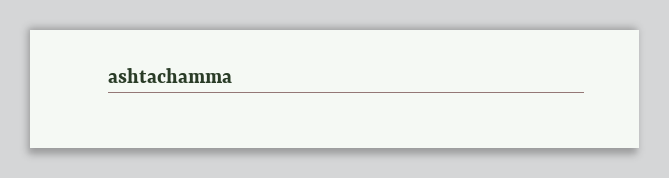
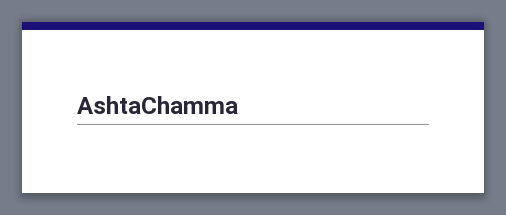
[108,68,232,83] ashtachamma -> [77,96,238,114] AshtaChamma

